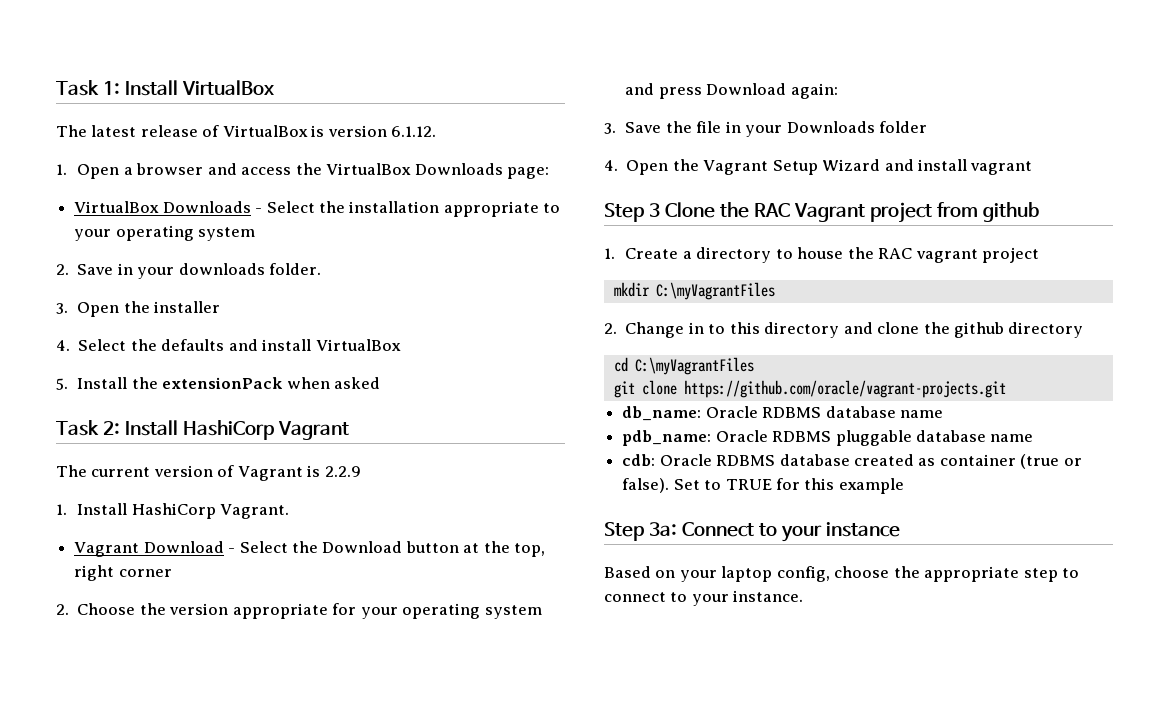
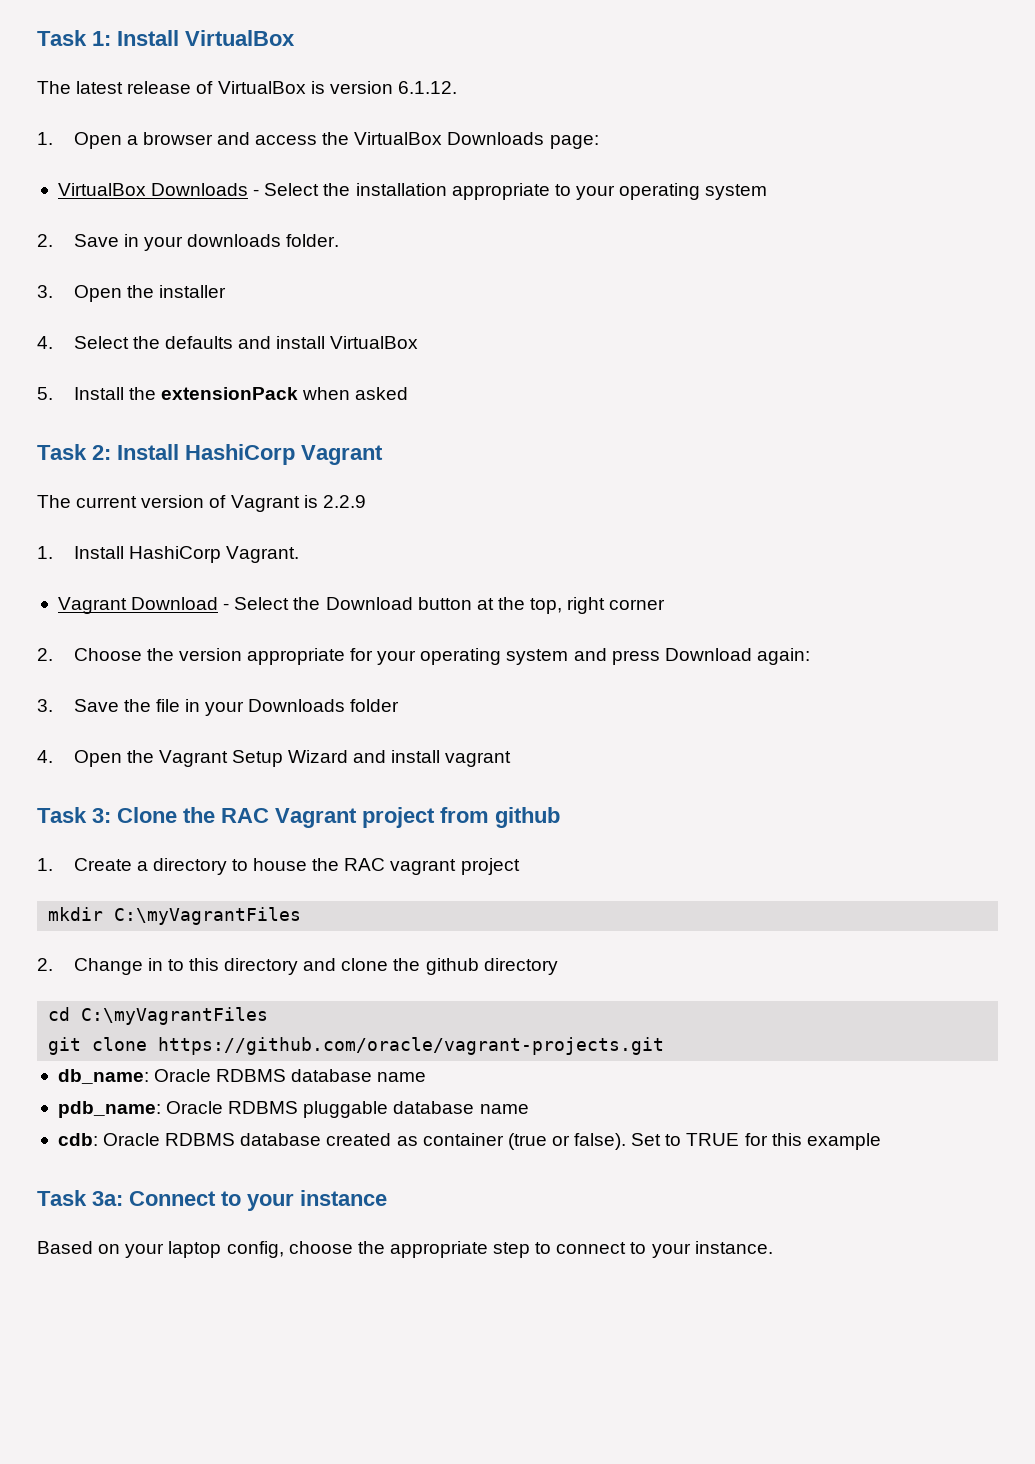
[604,203,660,222] Step 3 -> [37,807,111,823] Task 3:
[604,522,644,541] Step -> [37,1190,87,1206] Task

